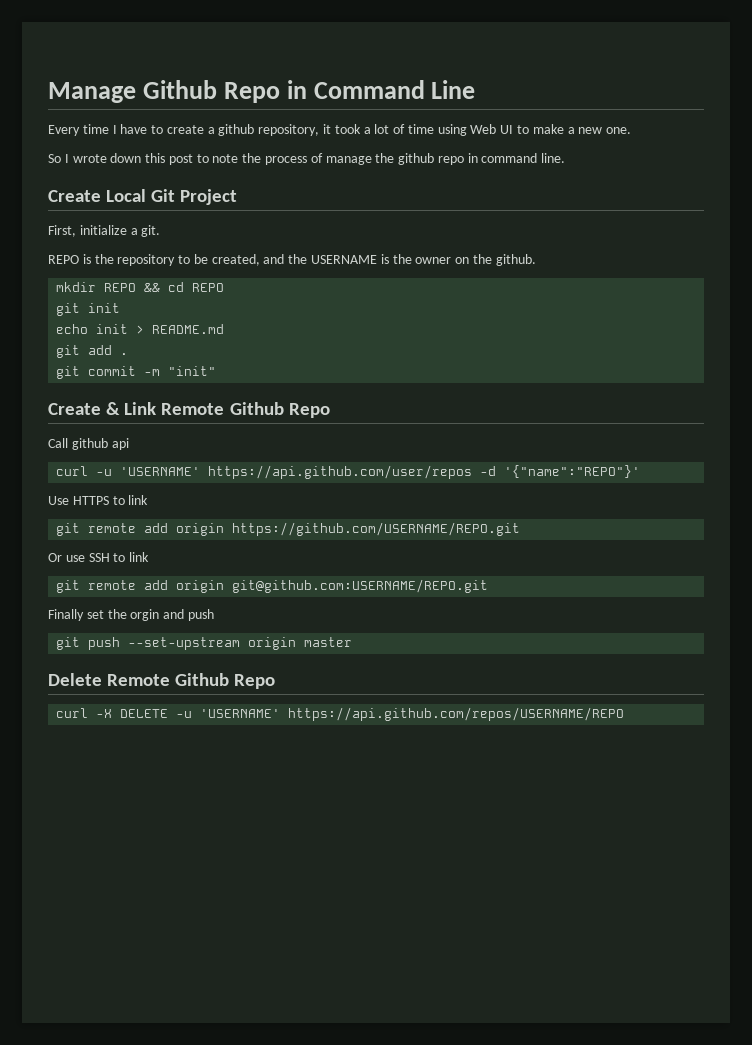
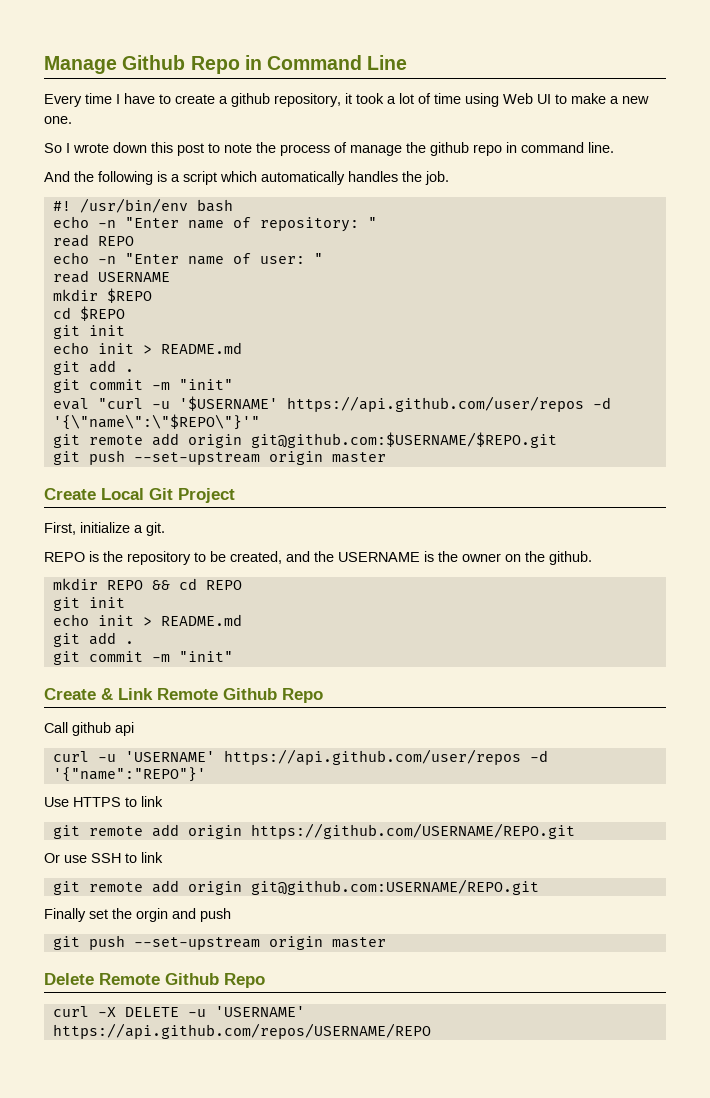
(566, 158) none -> [44,171,449,185] [52,198,233,213] [52,216,377,232] [52,234,134,247] [52,252,323,265] [52,270,170,283] [52,288,152,303] [52,306,125,321] [52,325,125,339] [52,342,242,354] [52,360,134,375] [52,379,233,393] [52,396,611,412] [52,414,260,430] [52,432,557,448] [52,450,386,465] // And the following is a script which automatically handles the job. // #! /usr/bin/env bash // echo -n "Enter name of repository: " // read REPO // echo -n "Enter name of user: " // read USERNAME // mkdir $REPO // cd $REPO // git init // echo init > README.md // git add . // git commit -m "init" // eval "curl -u '$USERNAME' https://api.github.com/user/repos -d '{\"name\":\"$REPO\"}'" // git remote add origin git@github.com:$USERNAME/$REPO.git // git push --set-upstream origin master

